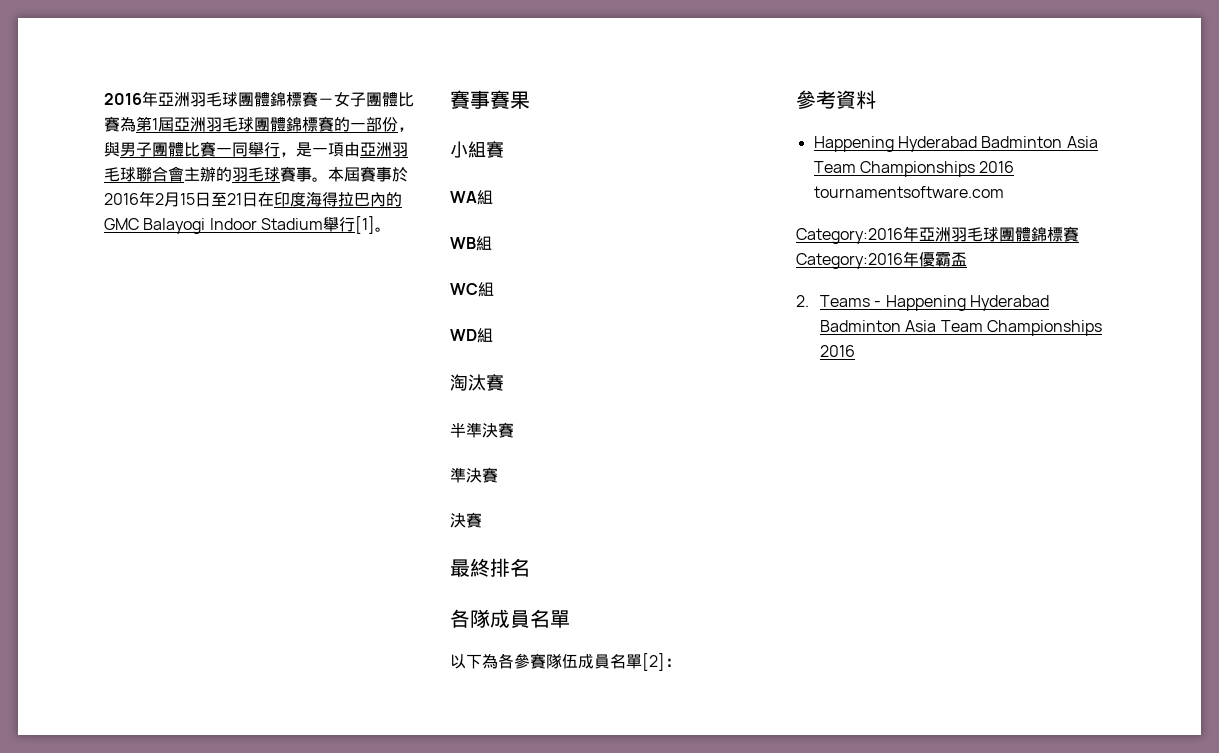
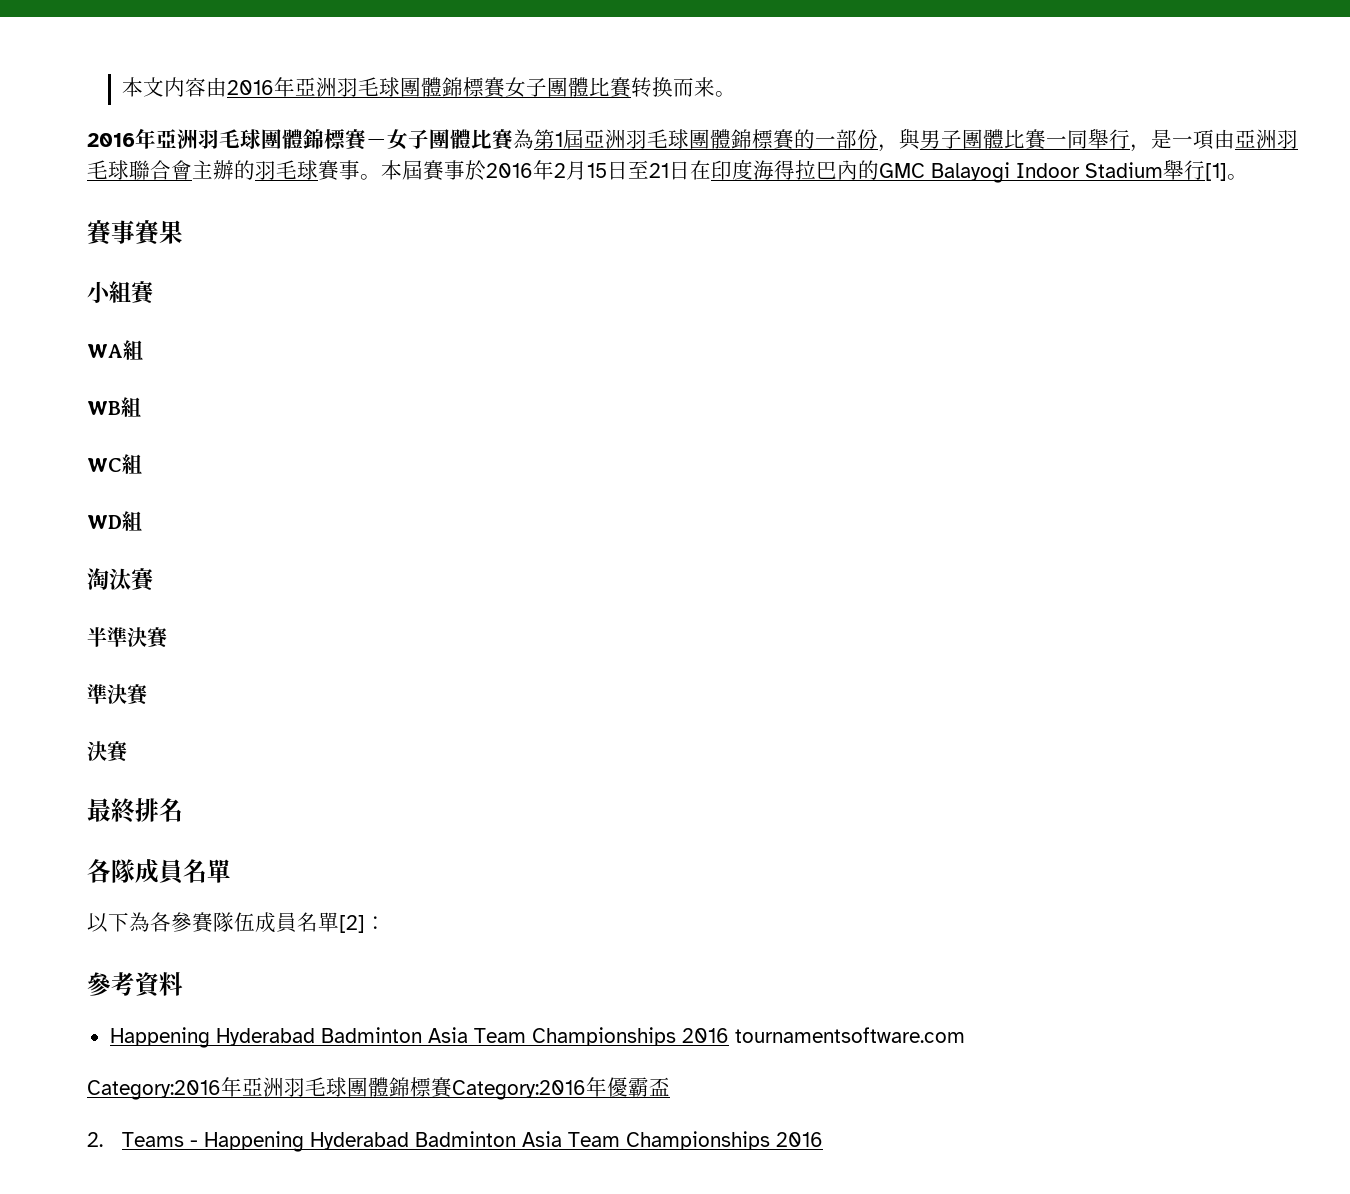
(104, 99) none -> [122,77,737,98] 本文内容由2016年亞洲羽毛球團體錦標賽女子團體比賽转换而来。 //

